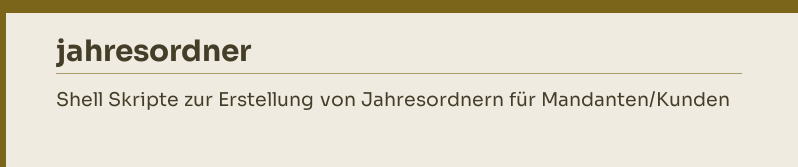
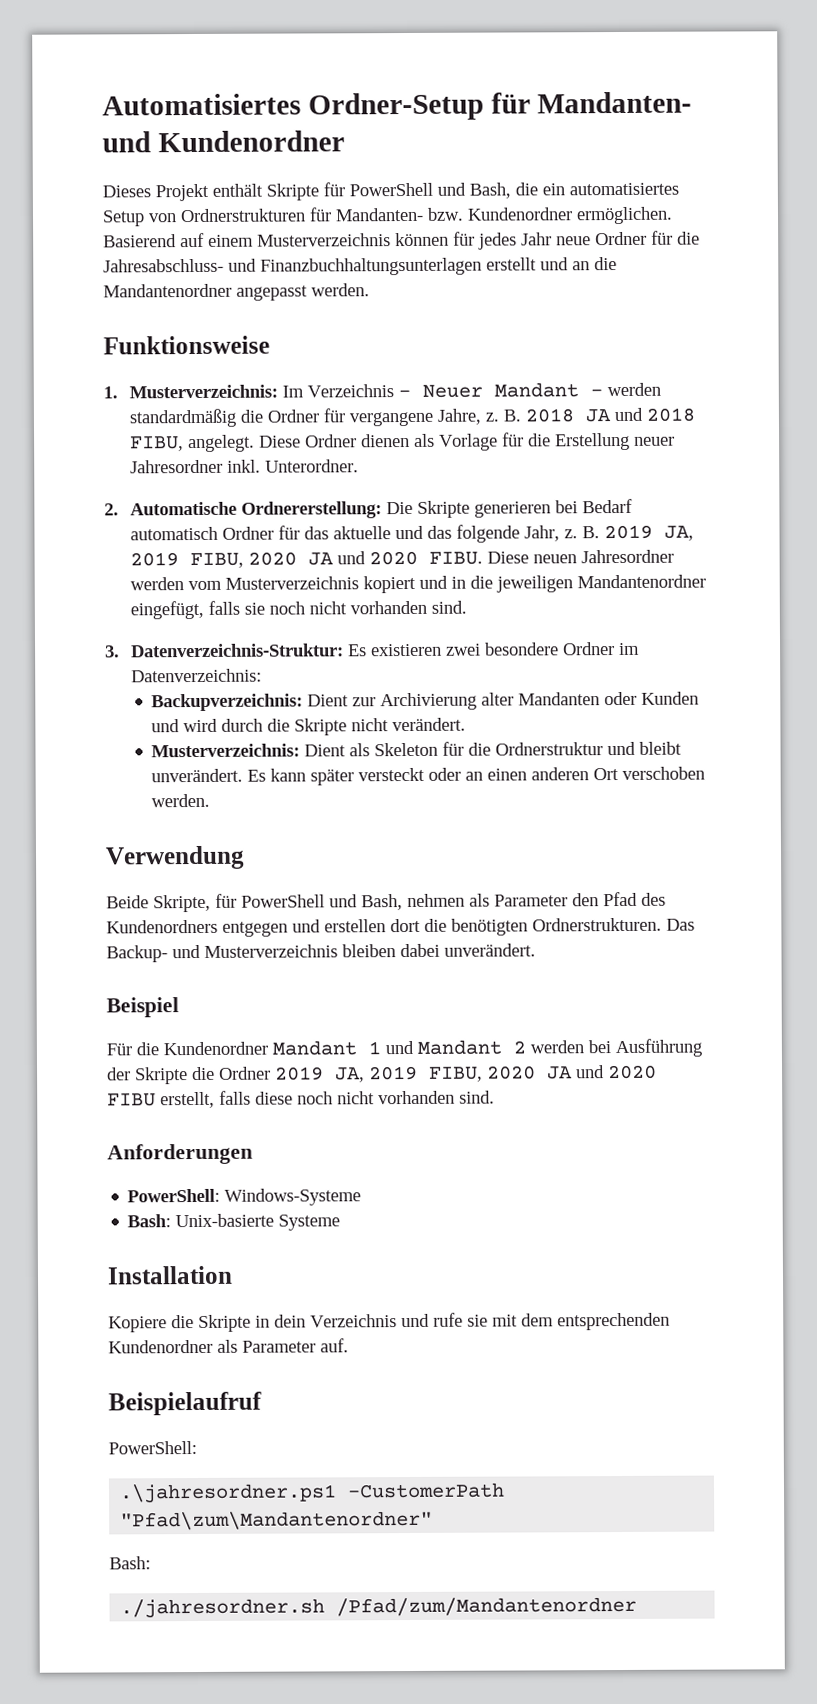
[56,38,252,68] [56,91,730,110] jahresordner // Shell Skripte zur Erstellung von Jahresordnern für Mandanten/Kunden -> [102,91,693,121] [102,130,345,153] [102,182,679,202] [102,206,673,227] [103,230,700,250] [103,257,617,276] [103,283,370,301] [103,335,270,355] [103,382,662,399] [129,407,696,428] [130,432,676,453] [130,459,360,474] [104,498,634,519] [130,524,695,543] [130,549,675,569] [130,574,707,594] [130,600,468,620] [105,642,641,658] [131,668,263,683] [151,691,700,712] [151,717,467,736] [151,741,683,758] [151,766,706,786] [151,793,211,808] [105,845,245,870] [106,891,666,913] [106,917,695,937] [106,943,536,963] [106,997,179,1018] [106,1038,702,1058] [107,1064,657,1085] [107,1090,495,1109] [107,1143,253,1165] [127,1188,362,1206] [127,1213,341,1231] [107,1265,233,1285] [108,1312,670,1333] [108,1338,349,1354] [108,1391,262,1416] [108,1441,197,1455] [119,1482,506,1504] [120,1510,434,1531] [109,1556,151,1570] [120,1596,638,1619] Automatisiertes Ordner-Setup für Mandanten- und Kundenordner // Dieses Projekt enthält Skripte für PowerShell und Bash, die ein automatisiertes Setup von Ordnerstrukturen für Mandanten- bzw. Kundenordner ermöglichen. Basierend auf einem Musterverzeichnis können für jedes Jahr neue Ordner für die Jahresabschluss- und Finanzbuchhaltungsunterlagen erstellt und an die Mandantenordner angepasst werden. // Funktionsweise // 1. Musterverzeichnis: Im Verzeichnis - Neuer Mandant - werden standardmäßig die Ordner für vergangene Jahre, z. B. 2018 JA und 2018 FIBU, angelegt. Diese Ordner dienen als Vorlage für die Erstellung neuer Jahresordner inkl. Unterordner. // 2. Automatische Ordnererstellung: Die Skripte generieren bei Bedarf automatisch Ordner für das aktuelle und das folgende Jahr, z. B. 2019 JA, 2019 FIBU, 2020 JA und 2020 FIBU. Diese neuen Jahresordner werden vom Musterverzeichnis kopiert und in die jeweiligen Mandantenordner eingefügt, falls sie noch nicht vorhanden sind. // 3. Datenverzeichnis-Struktur: Es existieren zwei besondere Ordner im Datenverzeichnis: // Backupverzeichnis: Dient zur Archivierung alter Mandanten oder Kunden und wird durch die Skripte nicht verändert. // Musterverzeichnis: Dient als Skeleton für die Ordnerstruktur und bleibt unverändert. Es kann später versteckt oder an einen anderen Ort verschoben werden. // Verwendung // Beide Skripte, für PowerShell und Bash, nehmen als Parameter den Pfad des Kundenordners entgegen und erstellen dort die benötigten Ordnerstrukturen. Das Backup- und Musterverzeichnis bleiben dabei unverändert. // Beispiel // Für die Kundenordner Mandant 1 und Mandant 2 werden bei Ausführung der Skripte die Ordner 2019 JA, 2019 FIBU, 2020 JA und 2020 FIBU erstellt, falls diese noch nicht vorhanden sind. // Anforderungen // PowerShell: Windows-Systeme // Bash: Unix-basierte Systeme // Installation // Kopiere die Skripte in dein Verzeichnis und rufe sie mit dem entsprechenden Kundenordner als Parameter auf. // Beispielaufruf // PowerShell: // .\jahresordner.ps1 -CustomerPath "Pfad\zum\Mandantenordner" // Bash: // ./jahresordner.sh /Pfad/zum/Mandantenordner

